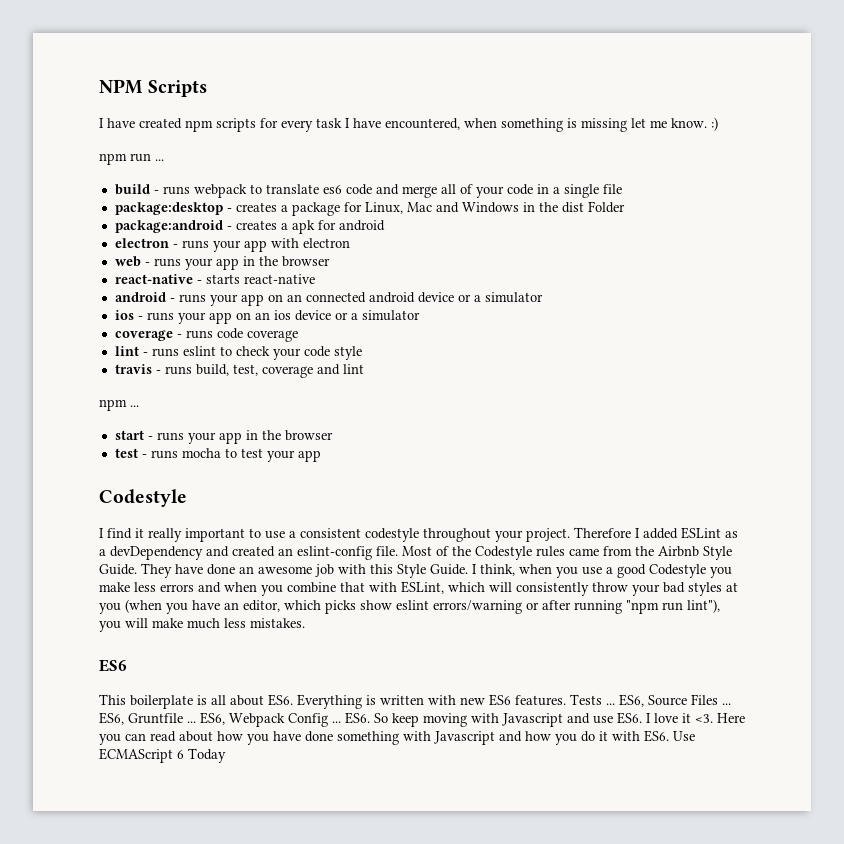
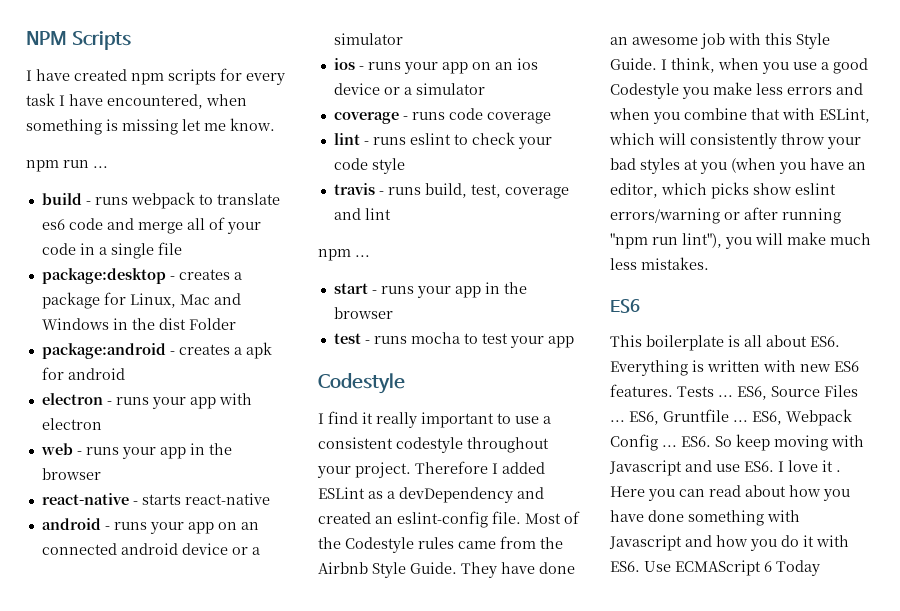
[711,117,718,131] :) -> (275, 124) none
[695,714,713,723] <3. -> [836,470,841,472] .

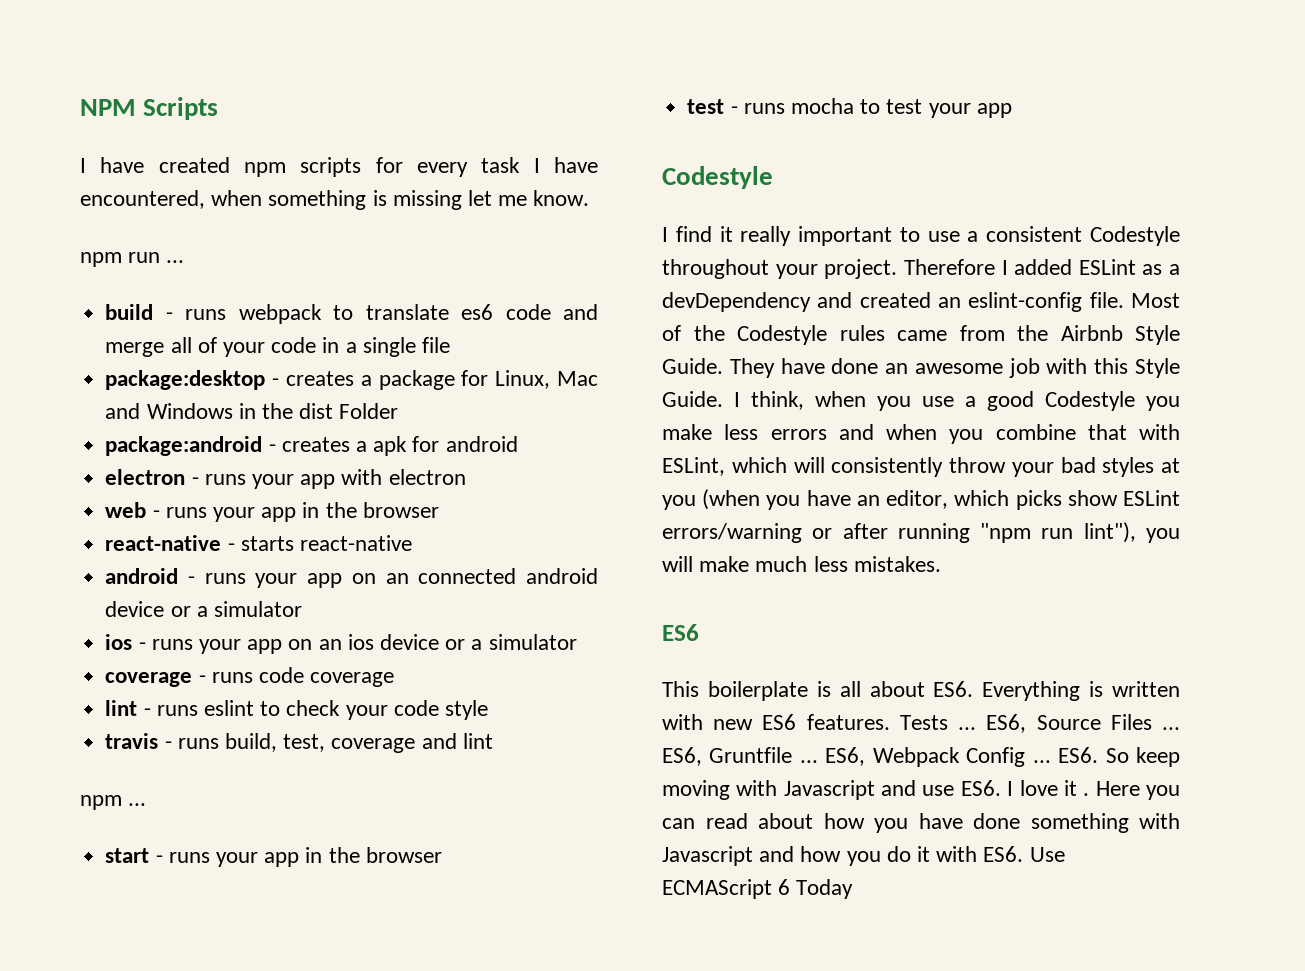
[396,437,463,453] codestyle -> [1090,226,1180,246] Codestyle
[795,183,836,195] eslint -> [1123,490,1180,506] ESLint

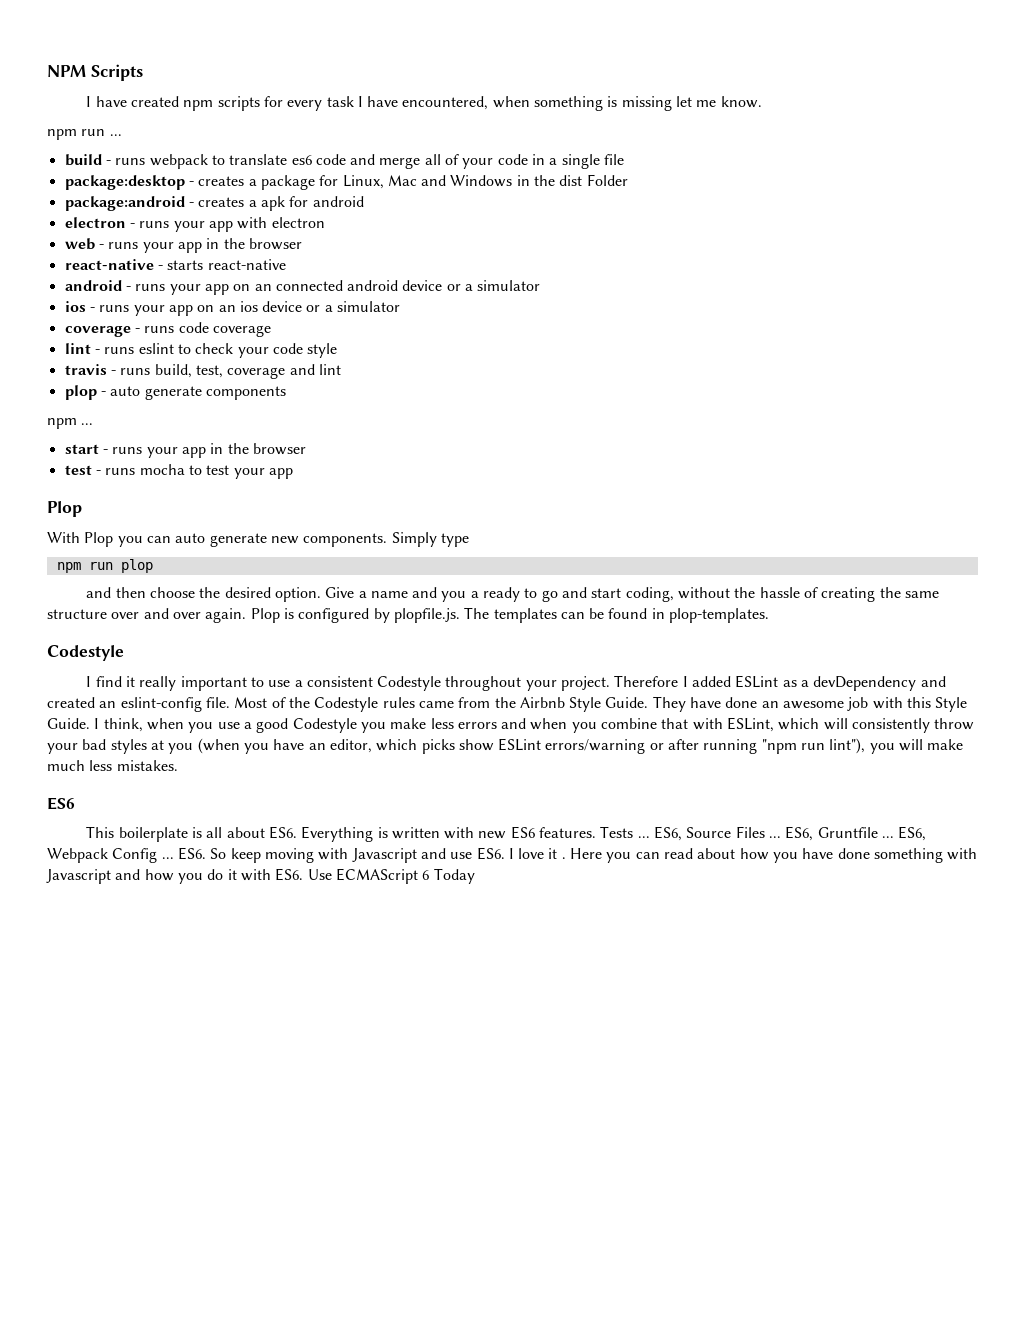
(493, 741) none -> [64,385,286,400] // plop - auto generate components
(1012, 110) none -> [47,501,82,517] [47,532,469,547] [56,559,153,573] [86,587,939,602] [47,607,770,623] // Plop // With Plop you can auto generate new components. Simply type // npm run plop // and then choose the desired option. Give a name and you a ready to go and start coding, without the hassle of creating the same structure over and over again. Plop is configured by plopfile.js. The templates can be found in plop-templates.

